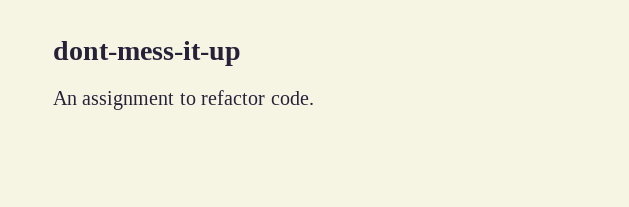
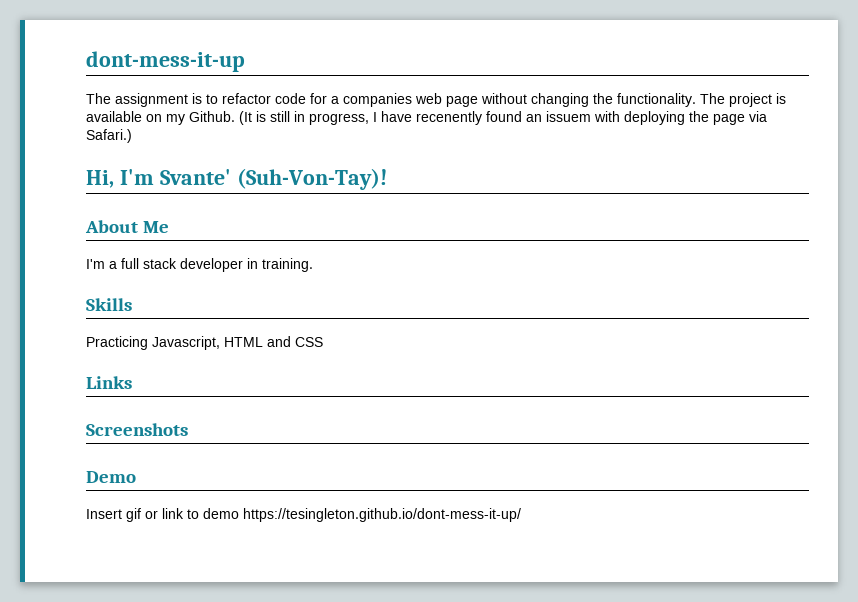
[53,90,314,110] An assignment to refactor code. -> [86,93,786,107] [86,111,767,125] [86,129,132,143] [86,168,387,190] [85,220,170,233] [86,258,313,272] [86,298,132,311] [86,336,323,350] [86,376,132,389] [86,423,188,436] [86,471,136,483] [86,508,521,522] The assignment is to refactor code for a companies web page without changing the functionality. The project is available on my Github. (It is still in progress, I have recenently found an issuem with deploying the page via Safari.) // Hi, I'm Svante' (Suh-Von-Tay)! // About Me // I'm a full stack developer in training. // Skills // Practicing Javascript, HTML and CSS // Links // Screenshots // Demo // Insert gif or link to demo https://tesingleton.github.io/dont-mess-it-up/

